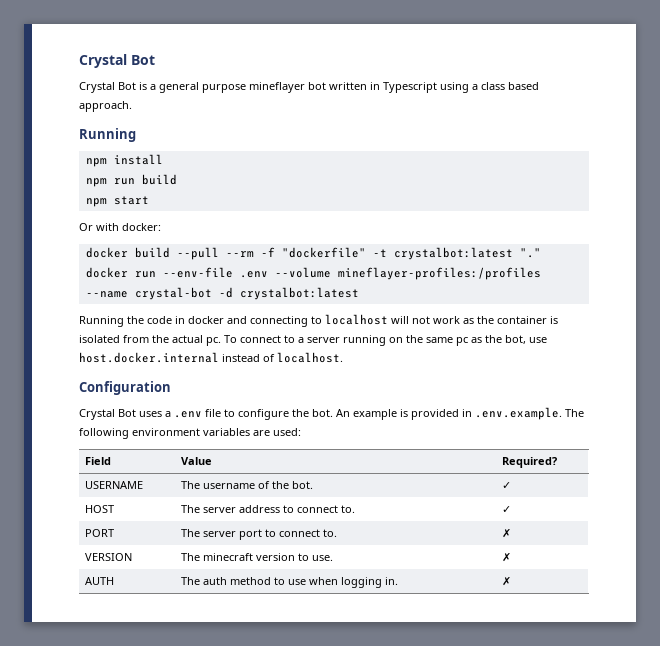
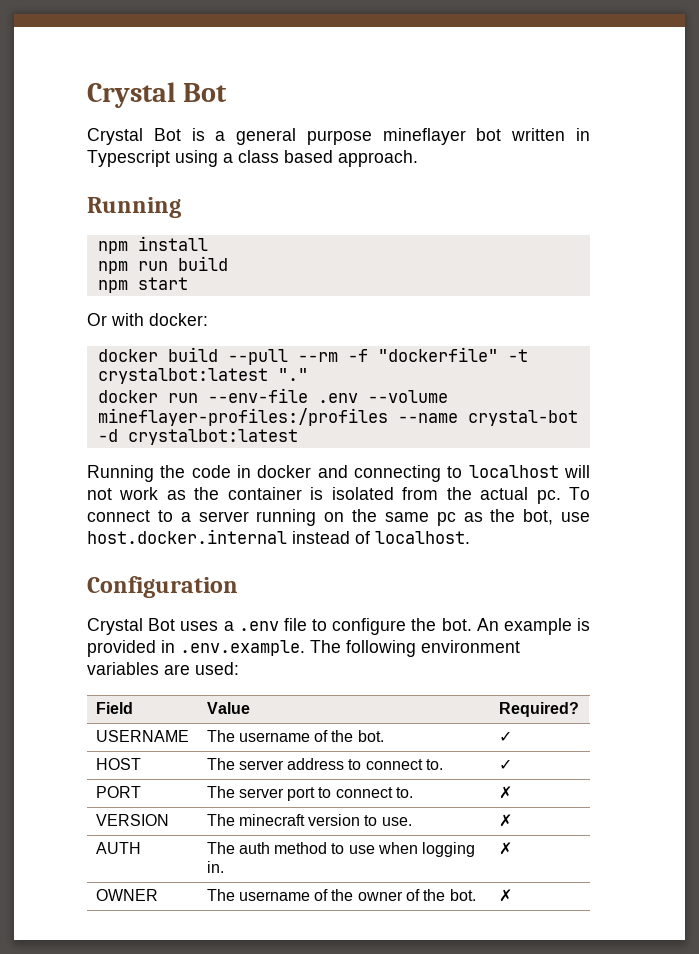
(511, 581) none -> [95,889,158,901] [206,889,476,901] [498,889,512,902] // OWNER | The username of the owner of the bot. | ✗

